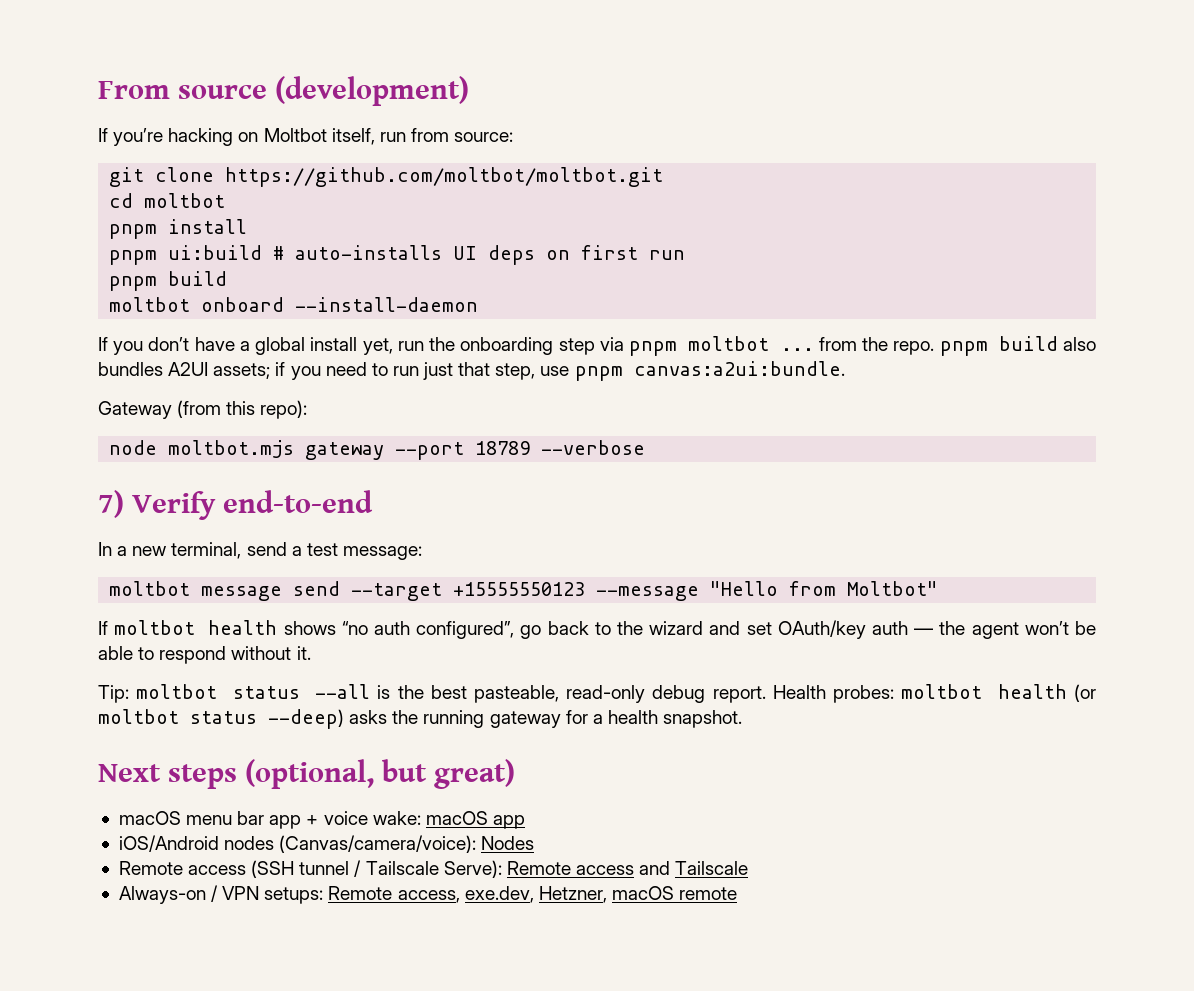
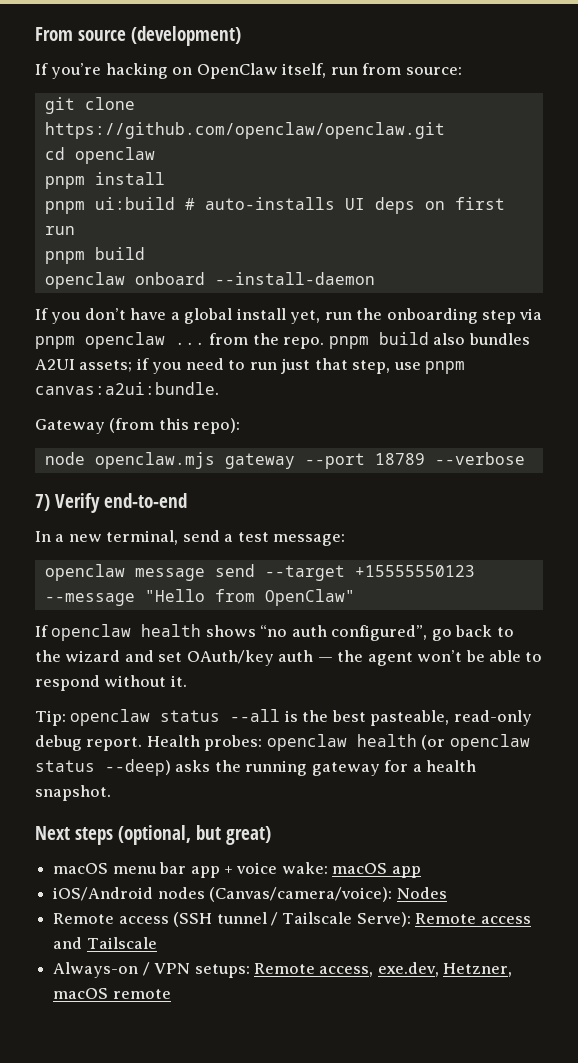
[263,128,327,142] Moltbot -> [196,63,278,79] OpenClaw
[225,167,664,187] https://github.com/moltbot/moltbot.git -> [44,122,445,139] https://github.com/openclaw/openclaw.git
[144,193,226,208] moltbot -> [74,147,155,164] openclaw
[109,297,191,312] moltbot -> [44,272,125,289] openclaw
[688,336,770,351] moltbot -> [85,332,165,349] openclaw
[168,440,295,458] moltbot.mjs -> [94,452,215,469] openclaw.mjs
[109,581,191,596] moltbot -> [44,564,125,581] openclaw
[847,581,939,596] [98,620,196,635] Moltbot" // If moltbot -> [264,589,355,606] [35,624,132,641] OpenClaw" // If openclaw
[136,684,218,699] moltbot -> [70,709,151,726] openclaw
[901,684,983,699] moltbot -> [266,734,347,751] openclaw
[98,709,179,724] moltbot -> [449,734,530,751] openclaw

